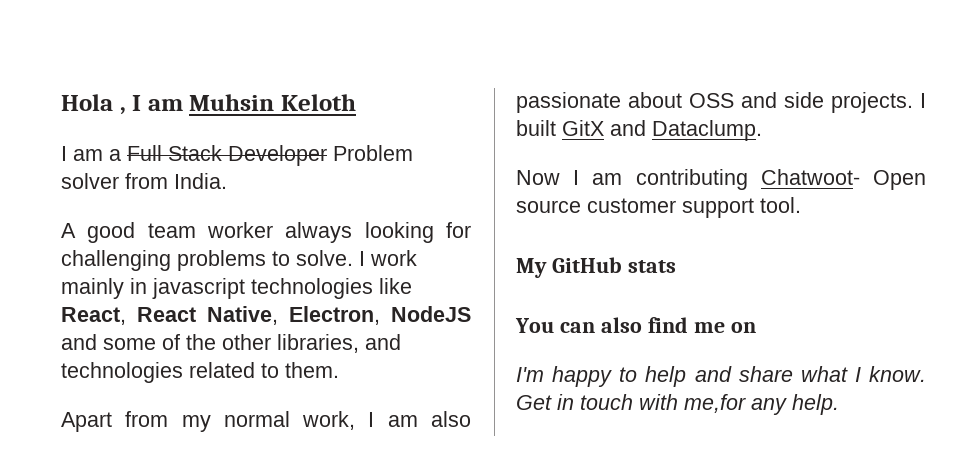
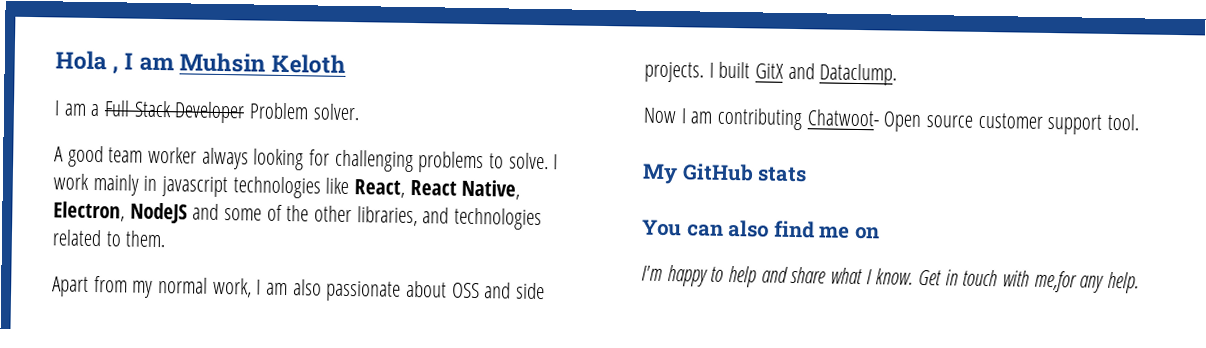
[61,173,227,189] solver from India. -> [312,103,360,121] solver.

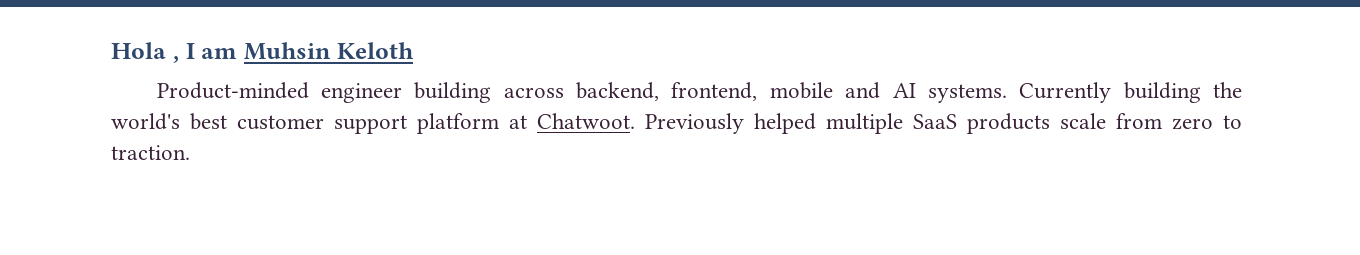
[54,100,360,124] [54,145,559,174] [53,173,521,200] [53,201,543,231] [52,229,167,248] [52,276,546,302] [644,61,898,86] [643,107,1141,135] [642,163,808,185] [642,219,880,240] [641,265,1140,294] I am a Full Stack Developer Problem solver. // A good team worker always looking for challenging problems to solve. I work mainly in javascript technologies like React, React Native, Electron, NodeJS and some of the other libraries, and technologies related to them. // Apart from my normal work, I am also passionate about OSS and side projects. I built GitX and Dataclump. // Now I am contributing Chatwoot- Open source customer support tool. // My GitHub stats // You can also find me on // I'm happy to help and share what I know. Get in touch with me,for any help. -> [156,82,1243,103] [111,113,1242,134] [111,145,190,160] Product-minded engineer building across backend, frontend, mobile and AI systems. Currently building the world's best customer support platform at Chatwoot. Previously helped multiple SaaS products scale from zero to traction.

